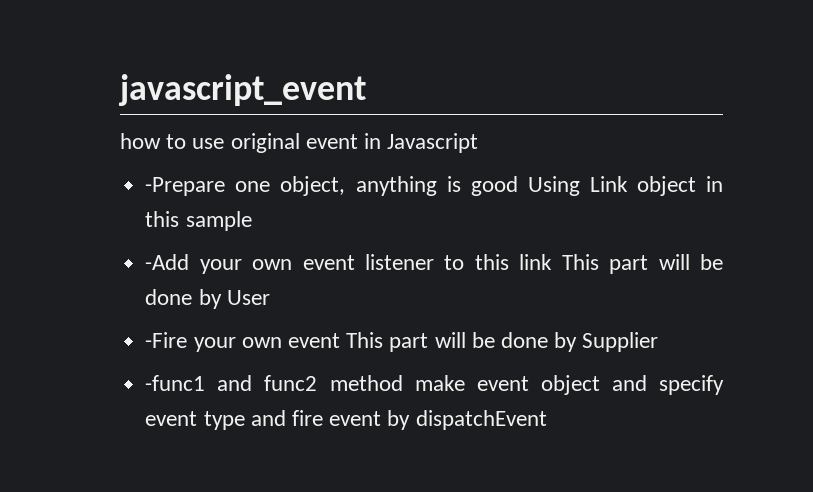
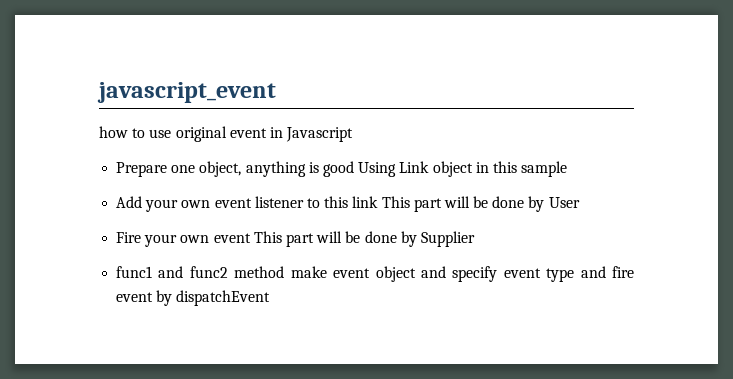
[145,177,226,196] -Prepare -> [116,162,168,177] Prepare
[145,254,190,270] -Add -> [116,196,143,208] Add
[145,332,188,348] -Fire -> [116,232,142,243] Fire
[145,375,206,391] -func1 -> [116,266,153,278] func1

